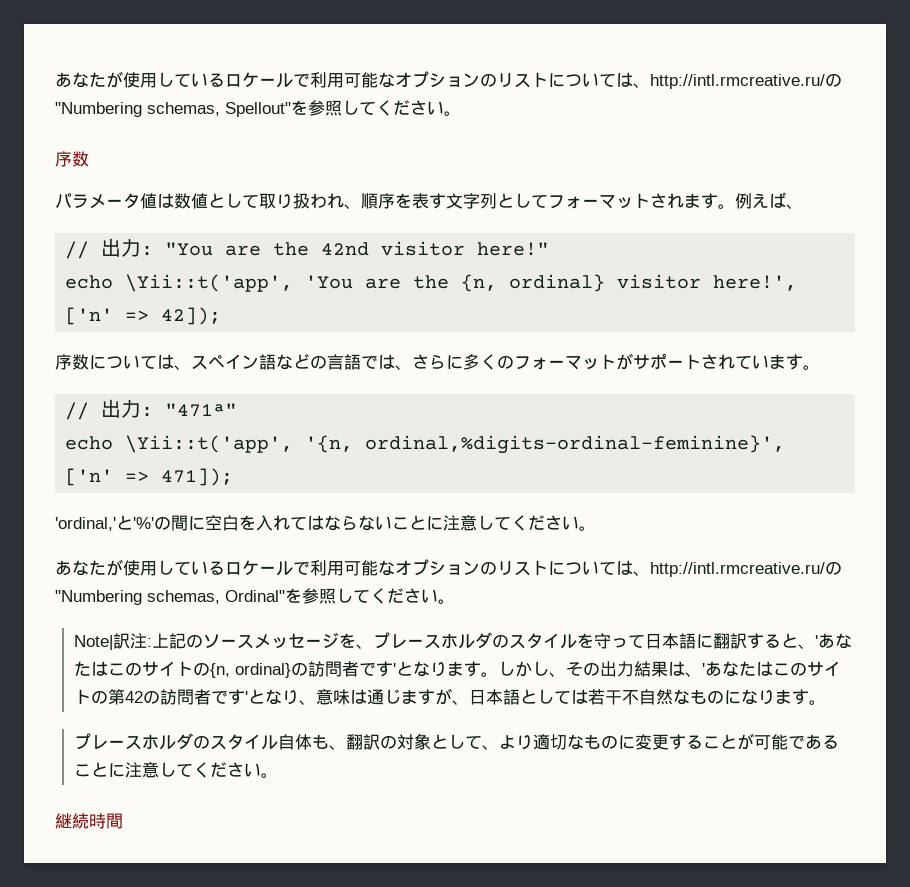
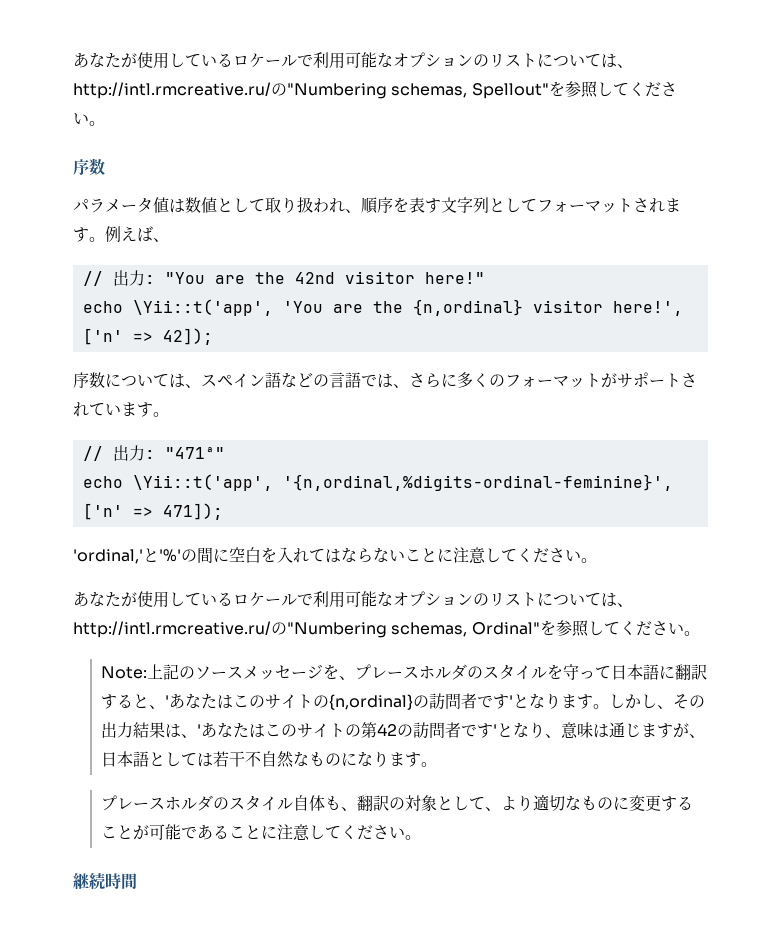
[461,274,606,292] {n, ordinal} -> [412,299,523,316] {n,ordinal}
[305,435,786,454] '{n, ordinal,%digits-ordinal-feminine}', -> [282,474,673,491] '{n,ordinal,%digits-ordinal-feminine}',
[73,633,152,650] Note|訳注: -> [100,666,147,679] Note:
[209,663,291,678] {n, ordinal} -> [328,694,413,710] {n,ordinal}

